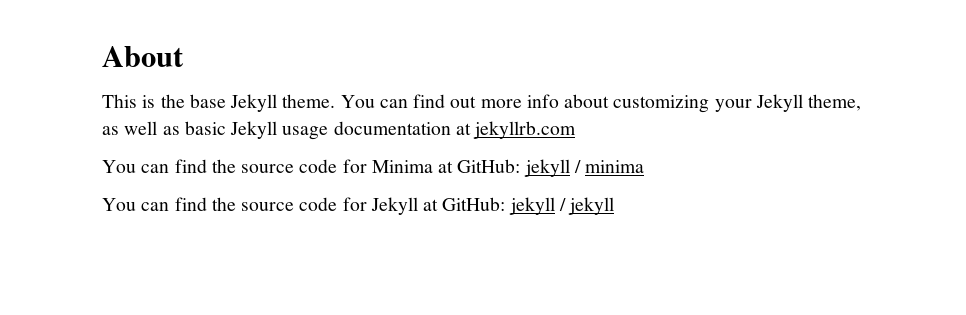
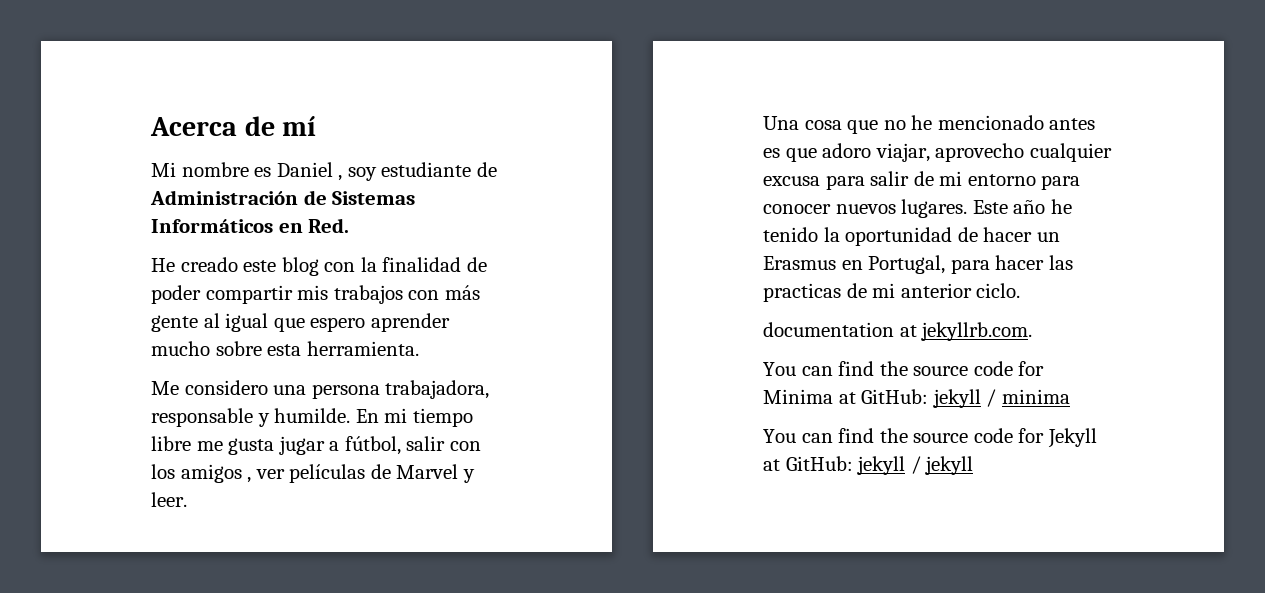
[102,46,184,67] [102,94,862,113] [102,121,329,140] About // This is the base Jekyll theme. You can find out more info about customizing your Jekyll theme, as well as basic Jekyll usage -> [150,116,317,136] [151,162,497,181] [150,190,416,205] [151,218,350,233] [151,257,487,276] [151,285,480,304] [151,313,450,332] [151,341,419,356] [151,380,490,399] [151,408,473,427] [151,436,481,455] [151,464,475,483] [151,492,187,507] [763,115,1096,134] [763,143,1112,162] [763,171,1081,190] [763,199,1072,218] [763,227,1060,246] [763,255,1073,274] [763,283,1021,302] Acerca de mí // Mi nombre es Daniel , soy estudiante de Administración de Sistemas Informáticos en Red. // He creado este blog con la finalidad de poder compartir mis trabajos con más gente al igual que espero aprender mucho sobre esta herramienta. // Me considero una persona trabajadora, responsable y humilde. En mi tiempo libre me gusta jugar a fútbol, salir con los amigos , ver películas de Marvel y leer. // Una cosa que no he mencionado antes es que adoro viajar, aprovecho cualquier excusa para salir de mi entorno para conocer nuevos lugares. Este año he tenido la oportunidad de hacer un Erasmus en Portugal, para hacer las practicas de mi anterior ciclo. //
[473,121,577,139] jekyllrb.com -> [921,322,1033,341] jekyllrb.com.

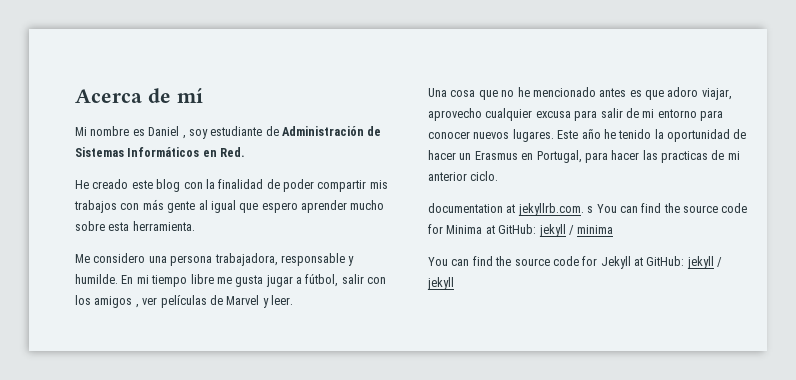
(1033, 331) // -> [587,206,594,213] s

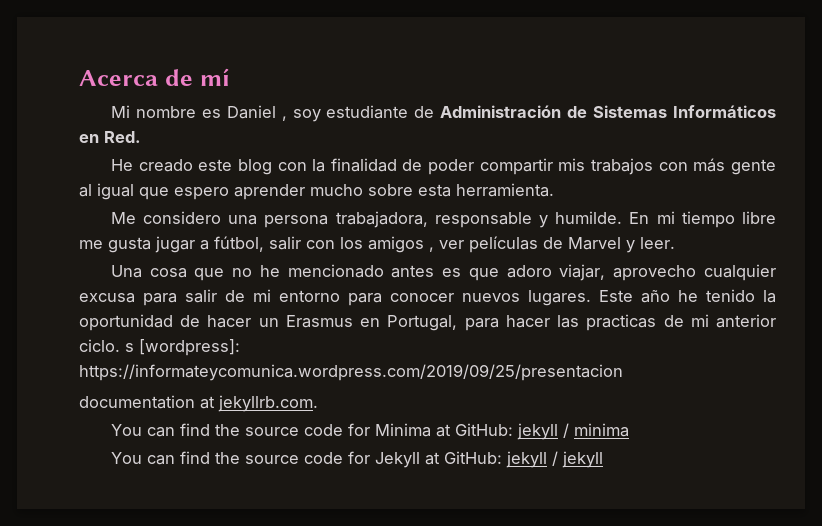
(499, 176) none -> [125,339,240,356] [79,364,623,381] s [wordpress]: https://informateycomunica.wordpress.com/2019/09/25/presentacion
[587,206,594,213] s -> (318, 403) //

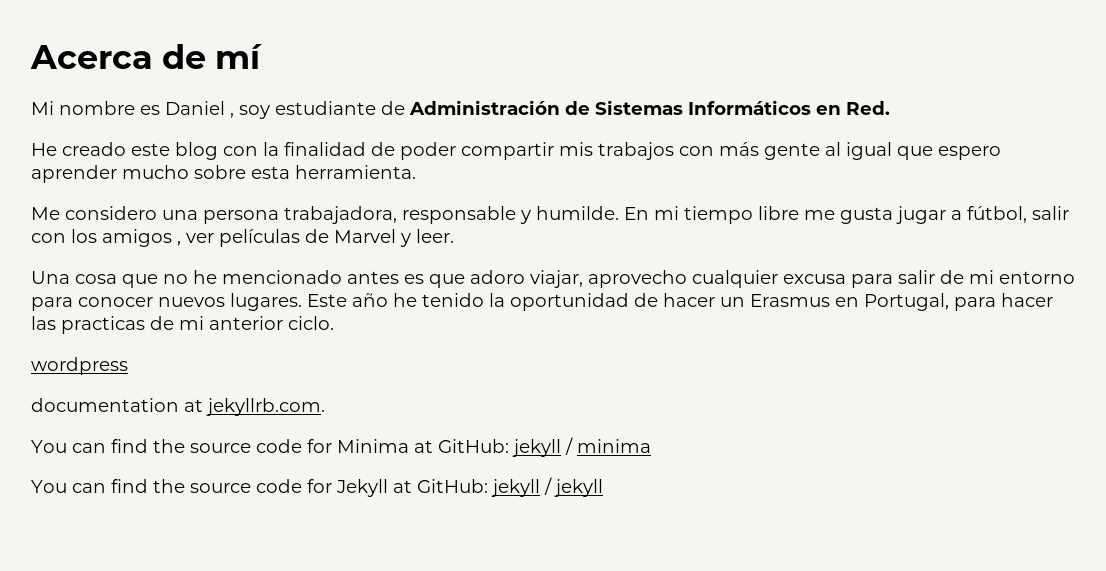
[125,339,240,356] [79,364,623,381] s [wordpress]: https://informateycomunica.wordpress.com/2019/09/25/presentacion -> [31,357,128,375] // wordpress

